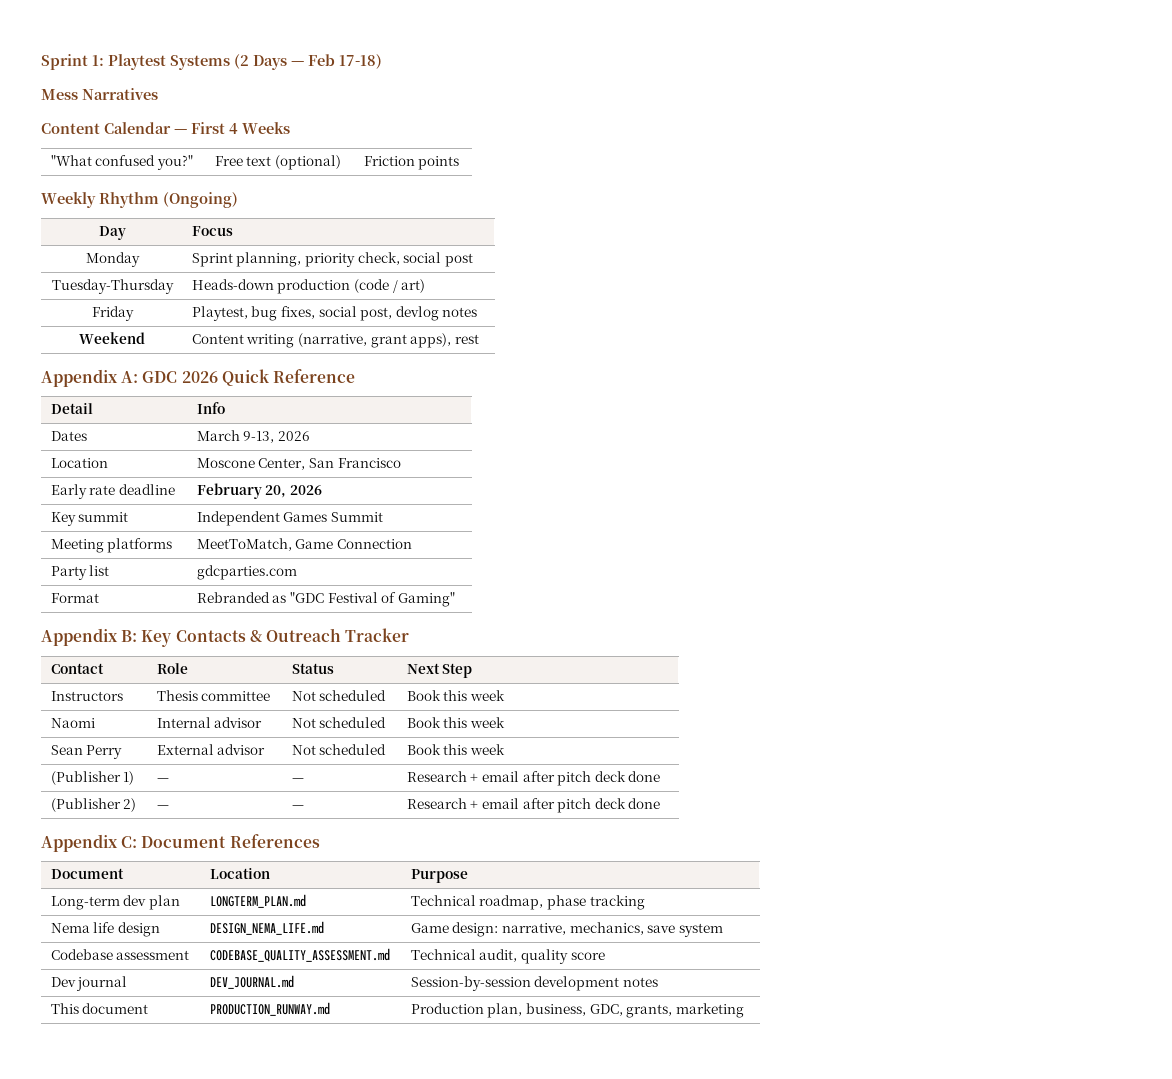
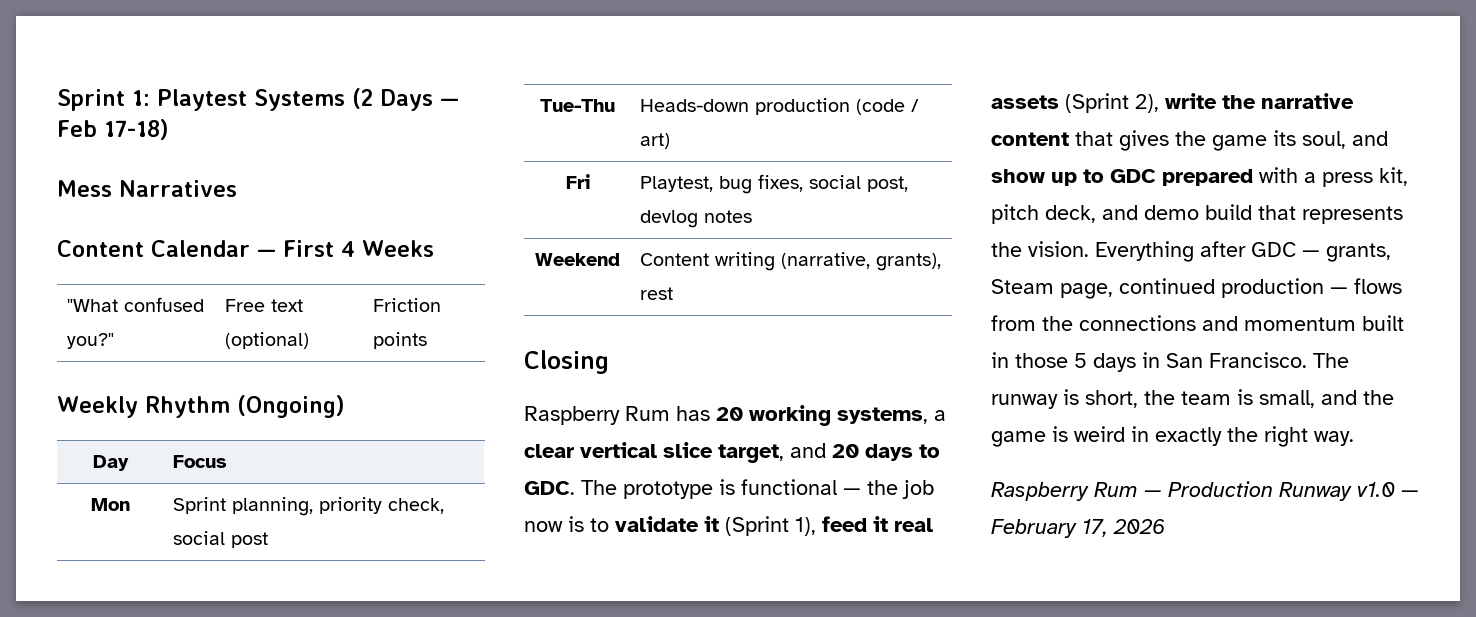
[85,252,140,267] Monday -> [91,498,130,511] Mon
[51,279,174,294] Tuesday-Thursday -> [540,99,615,112] Tue-Thu
[91,306,134,321] Friday -> [565,174,590,189] Fri
[370,333,452,348] grant apps), -> [876,253,942,271] grants),
[41,369,355,387] [50,403,93,414] [196,402,225,414] [50,431,87,441] [196,430,310,443] [50,458,108,468] [196,458,401,470] [50,484,175,499] [196,483,322,499] [50,512,129,526] [196,511,383,526] [50,538,173,553] [196,538,412,551] [50,565,110,580] [196,565,297,580] [50,593,99,603] [196,592,455,607] [41,628,410,647] [50,663,104,674] [156,663,188,674] [291,663,334,674] [406,663,473,678] [50,691,123,701] [156,690,271,701] [291,690,387,701] [406,690,505,701] [50,718,95,728] [156,717,263,728] [291,717,387,728] [406,717,505,728] [50,745,123,759] [156,744,266,755] [291,744,387,755] [406,744,505,755] [50,771,135,785] [156,778,169,782] [291,778,304,782] [406,771,661,786] [50,798,137,812] [156,805,169,809] [291,805,304,809] [406,798,661,813] [41,834,320,852] [50,868,124,879] [209,868,270,879] [410,869,468,883] [50,895,180,910] [209,894,306,908] [410,895,645,910] [50,922,160,937] [209,921,324,935] [410,922,723,937] [50,949,190,960] [209,948,390,962] [410,949,605,964] [50,976,128,991] [209,975,294,989] [410,976,658,991] [50,1003,149,1014] [209,1002,330,1016] [410,1003,744,1018] Appendix A: GDC 2026 Quick Reference // Detail | Info // Dates | March 9-13, 2026 // Location | Moscone Center, San Francisco // Early rate deadline | February 20, 2026 // Key summit | Independent Games Summit // Meeting platforms | MeetToMatch, Game Connection // Party list | gdcparties.com // Format | Rebranded as "GDC Festival of Gaming" // Appendix B: Key Contacts & Outreach Tracker // Contact | Role | Status | Next Step // Instructors | Thesis committee | Not scheduled | Book this week // Naomi | Internal advisor | Not scheduled | Book this week // Sean Perry | External advisor | Not scheduled | Book this week // (Publisher 1) | — | — | Research + email after pitch deck done // (Publisher 2) | — | — | Research + email after pitch deck done // Appendix C: Document References // Document | Location | Purpose // Long-term dev plan | LONGTERM_PLAN.md | Technical roadmap, phase tracking // Nema life design | DESIGN_NEMA_LIFE.md | Game design: narrative, mechanics, save system // Codebase assessment | CODEBASE_QUALITY_ASSESSMENT.md | Technical audit, quality score // Dev journal | DEV_JOURNAL.md | Session-by-session development notes // This document | PRODUCTION_RUNWAY.md | Production plan, business, GDC, grants, marketing -> [524,350,609,374] [524,405,946,426] [524,442,940,463] [524,479,934,499] [524,516,933,536] [991,93,1354,113] [991,130,1388,151] [991,167,1408,187] [991,204,1403,224] [991,241,1391,262] [991,278,1402,299] [991,315,1404,331] [991,352,1349,372] [991,389,1394,409] [991,426,1354,447] [991,481,1419,501] [991,519,1165,538] Closing // Raspberry Rum has 20 working systems, a clear vertical slice target, and 20 days to GDC. The prototype is functional — the job now is to validate it (Sprint 1), feed it real assets (Sprint 2), write the narrative content that gives the game its soul, and show up to GDC prepared with a press kit, pitch deck, and demo build that represents the vision. Everything after GDC — grants, Steam page, continued production — flows from the connections and momentum built in those 5 days in San Francisco. The runway is short, the team is small, and the game is weird in exactly the right way. // Raspberry Rum — Production Runway v1.0 — February 17, 2026

